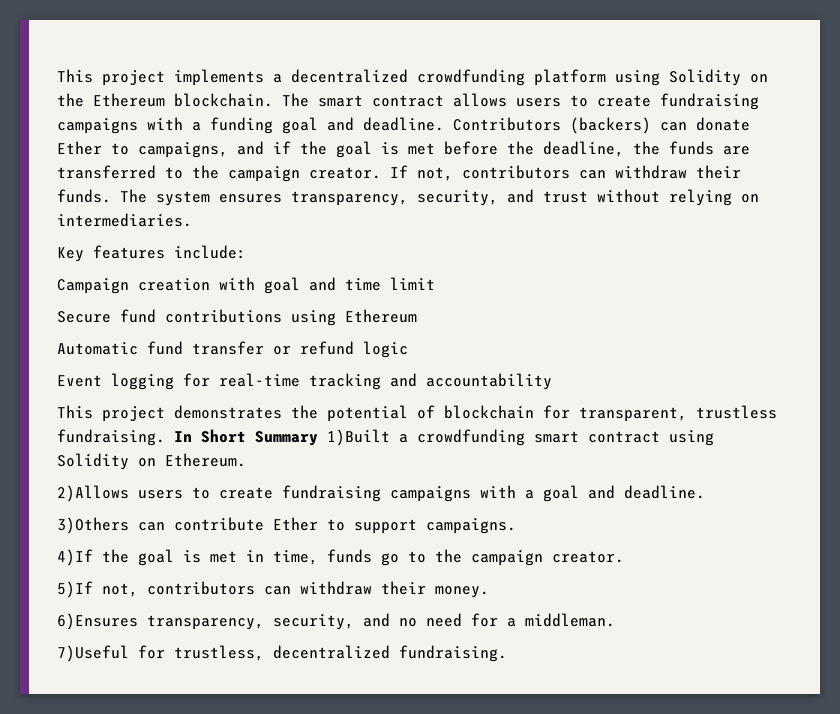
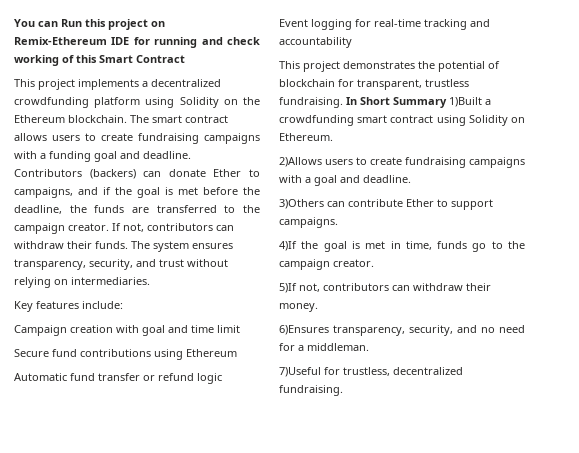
(57, 76) none -> [14,19,165,30] [14,37,260,48] [14,55,185,66] You can Run this project on Remix-Ethereum IDE for running and check working of this Smart Contract //

